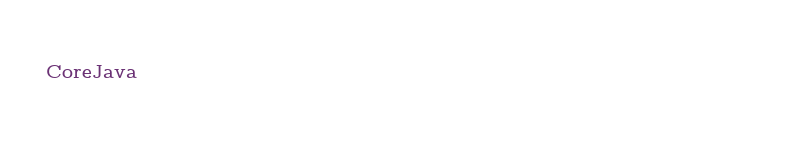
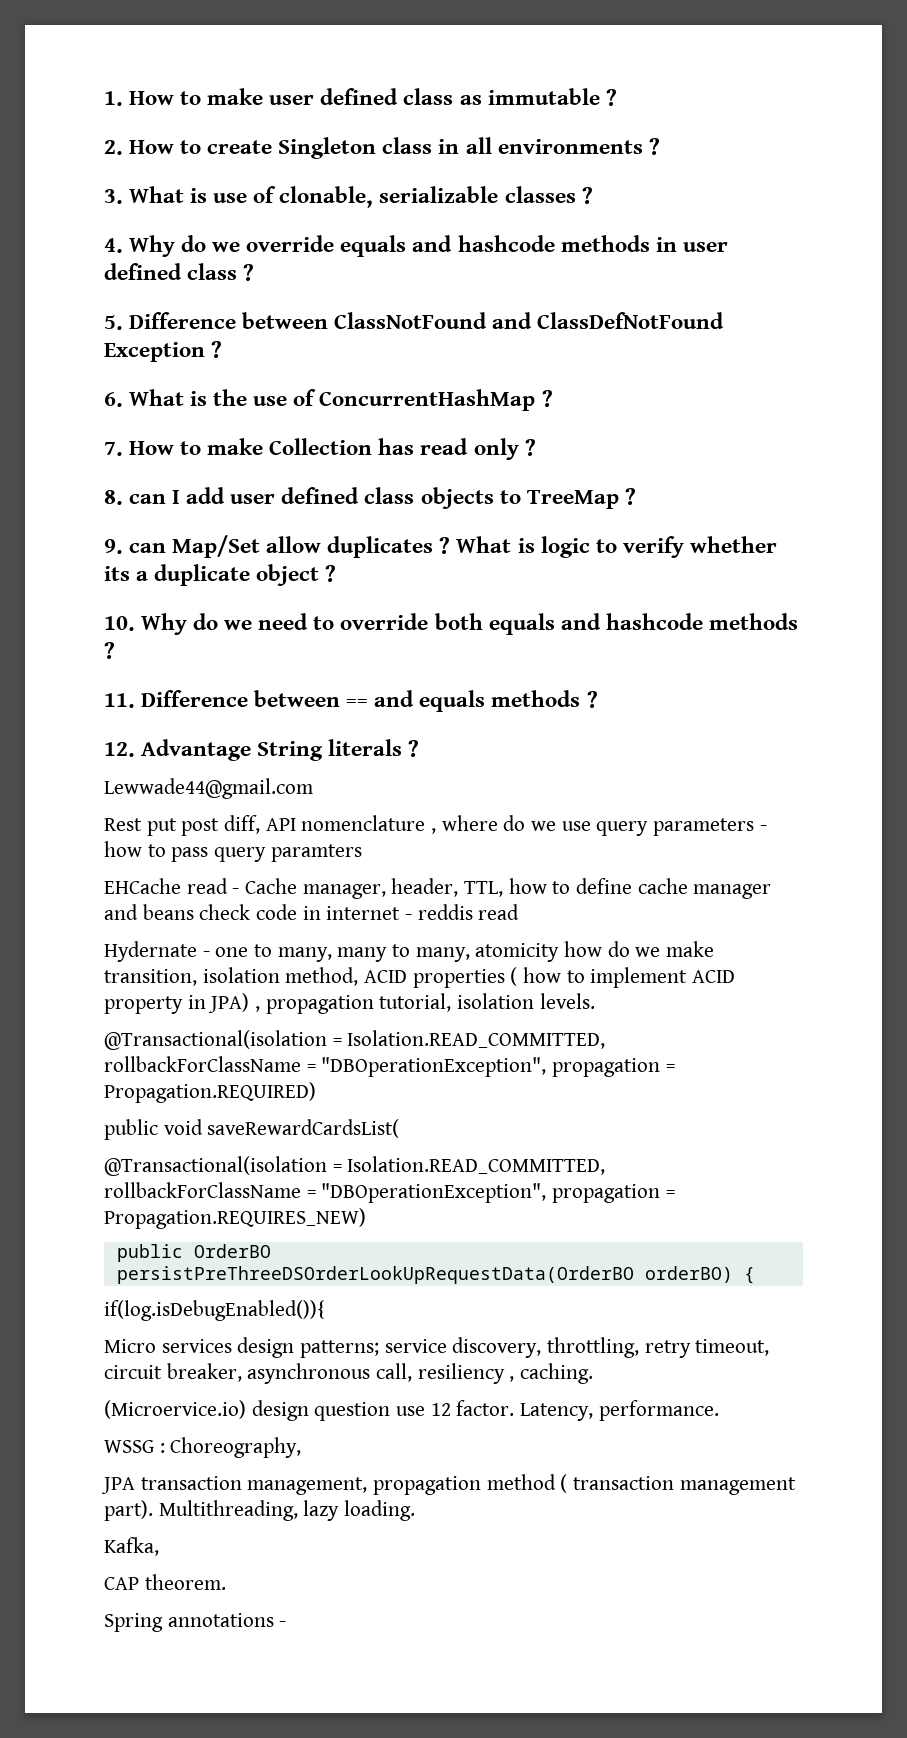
[46,65,137,78] CoreJava -> [104,88,617,106] [104,137,660,159] [104,186,593,208] [104,235,728,257] [104,263,255,281] [104,312,725,330] [104,341,223,362] [104,389,553,411] [104,438,536,460] [104,487,636,509] [104,535,777,558] [104,564,337,586] [104,613,798,635] [104,642,115,659] [104,690,598,712] [104,739,420,761] [104,778,313,799] [104,815,767,836] [104,841,362,862] [104,878,772,899] [104,904,520,920] [104,941,715,962] [104,967,736,988] [104,993,595,1014] [104,1030,606,1050] [104,1056,675,1077] [104,1082,316,1103] [104,1119,400,1140] [104,1156,606,1176] [104,1182,675,1203] [104,1208,366,1229] [116,1244,271,1262] [116,1266,755,1284] [104,1300,324,1321] [104,1337,770,1358] [104,1363,594,1384] [104,1400,719,1421] [104,1437,302,1458] [101,1474,796,1495] [104,1500,416,1521] [104,1537,159,1556] [104,1574,226,1590] [104,1613,287,1632] 1. How to make user defined class as immutable ? // 2. How to create Singleton class in all environments ? // 3. What is use of clonable, serializable classes ? // 4. Why do we override equals and hashcode methods in user defined class ? // 5. Difference between ClassNotFound and ClassDefNotFound Exception ? // 6. What is the use of ConcurrentHashMap ? // 7. How to make Collection has read only ? // 8. can I add user defined class objects to TreeMap ? // 9. can Map/Set allow duplicates ? What is logic to verify whether its a duplicate object ? // 10. Why do we need to override both equals and hashcode methods ? // 11. Difference between == and equals methods ? // 12. Advantage String literals ? // Lewwade44@gmail.com // Rest put post diff, API nomenclature , where do we use query parameters - how to pass query paramters // EHCache read - Cache manager, header, TTL, how to define cache manager and beans check code in internet - reddis read // Hydernate - one to many, many to many, atomicity how do we make transition, isolation method, ACID properties ( how to implement ACID property in JPA) , propagation tutorial, isolation levels. // @Transactional(isolation = Isolation.READ_COMMITTED, rollbackForClassName = "DBOperationException", propagation = Propagation.REQUIRED) // public void saveRewardCardsList( // @Transactional(isolation = Isolation.READ_COMMITTED, rollbackForClassName = "DBOperationException", propagation = Propagation.REQUIRES_NEW) // public OrderBO persistPreThreeDSOrderLookUpRequestData(OrderBO orderBO) { // if(log.isDebugEnabled()){ // Micro services design patterns; service discovery, throttling, retry timeout, circuit breaker, asynchronous call, resiliency , caching. // (Microervice.io) design question use 12 factor. Latency, performance. // WSSG : Choreography, // JPA transaction management, propagation method ( transaction management part). Multithreading, lazy loading. // Kafka, // CAP theorem. // Spring annotations -

